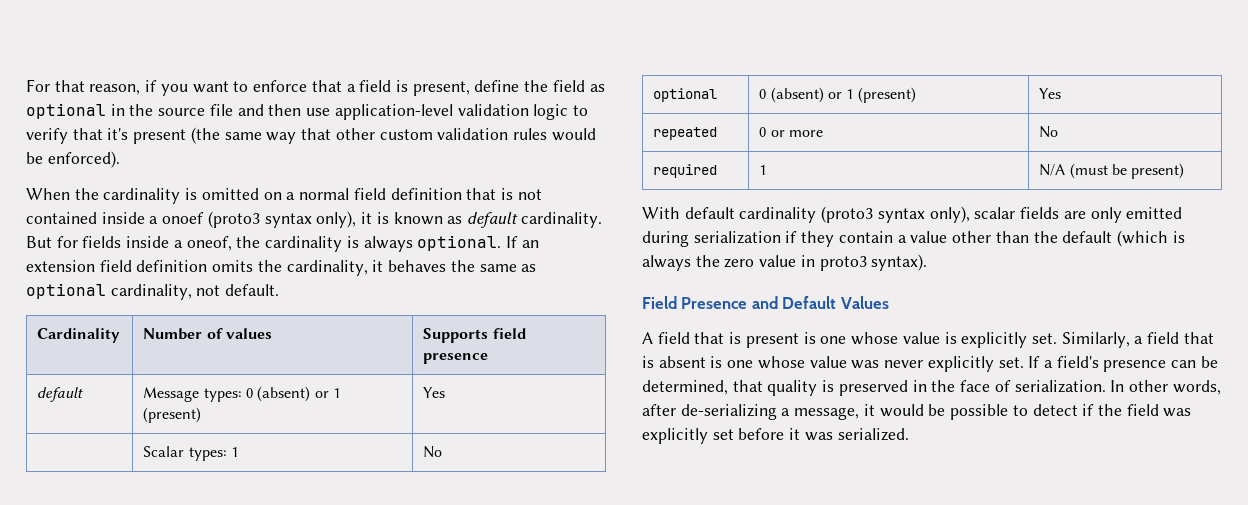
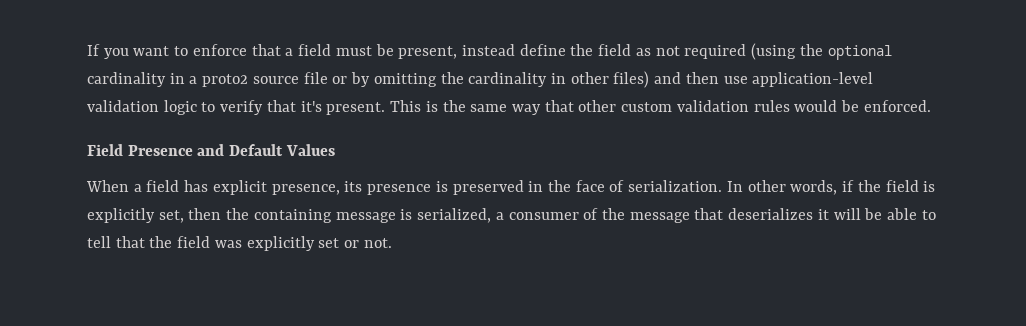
[26,79,158,95] For that reason, if -> [87,44,100,56] If
[395,80,605,96] [26,103,233,119] is present, define the field as optional in the source file -> [335,43,892,60] [87,71,650,88] must be present, instead define the field as not required (using the optional cardinality in a proto2 source file or by omitting the cardinality in other files)
[133,127,220,144] present (the -> [326,100,466,115] present. This is the
[47,151,120,168] [26,188,542,204] [26,211,602,228] [26,235,539,252] [26,260,537,276] [26,283,280,300] [37,328,121,343] [143,328,272,340] [423,328,526,343] [423,353,489,364] [37,387,84,402] [143,386,340,402] [143,407,202,423] [423,387,446,398] [143,446,238,461] [423,446,443,458] [653,88,718,102] [759,87,916,103] [1039,88,1062,99] [653,127,718,140] [759,127,823,137] [1039,126,1059,138] [653,164,718,178] [759,165,767,175] [1039,163,1185,179] [642,206,1183,223] [642,230,1185,247] [642,254,928,271] enforced). // When the cardinality is omitted on a normal field definition that is not contained inside a onoef (proto3 syntax only), it is known as default cardinality. But for fields inside a oneof, the cardinality is always optional. If an extension field definition omits the cardinality, it behaves the same as optional cardinality, not default. // Cardinality | Number of values | Supports field presence // default | Message types: 0 (absent) or 1 (present) | Yes // | Scalar types: 1 | No // optional | 0 (absent) or 1 (present) | Yes // repeated | 0 or more | No // required | 1 | N/A (must be present) // With default cardinality (proto3 syntax only), scalar fields are only emitted during serialization if they contain a value other than the default (which is always the zero value in proto3 syntax). -> [863,100,931,112] enforced.
[642,332,1214,348] [642,356,1218,372] [642,380,818,396] A field that is present is one whose value is explicitly set. Similarly, a field that is absent is one whose value was never explicitly set. If a field's presence can be determined, that quality -> [86,180,432,195] When a field has explicit presence, its presence
[642,404,1095,420] after de-serializing a message, it would be possible to detect if -> [842,180,936,192] [87,208,936,223] [87,236,145,248] if the field is explicitly set, then the containing message is serialized, a consumer of the message that deserializes it will be able to tell that
[738,428,909,441] before it was serialized. -> [344,238,392,248] or not.

